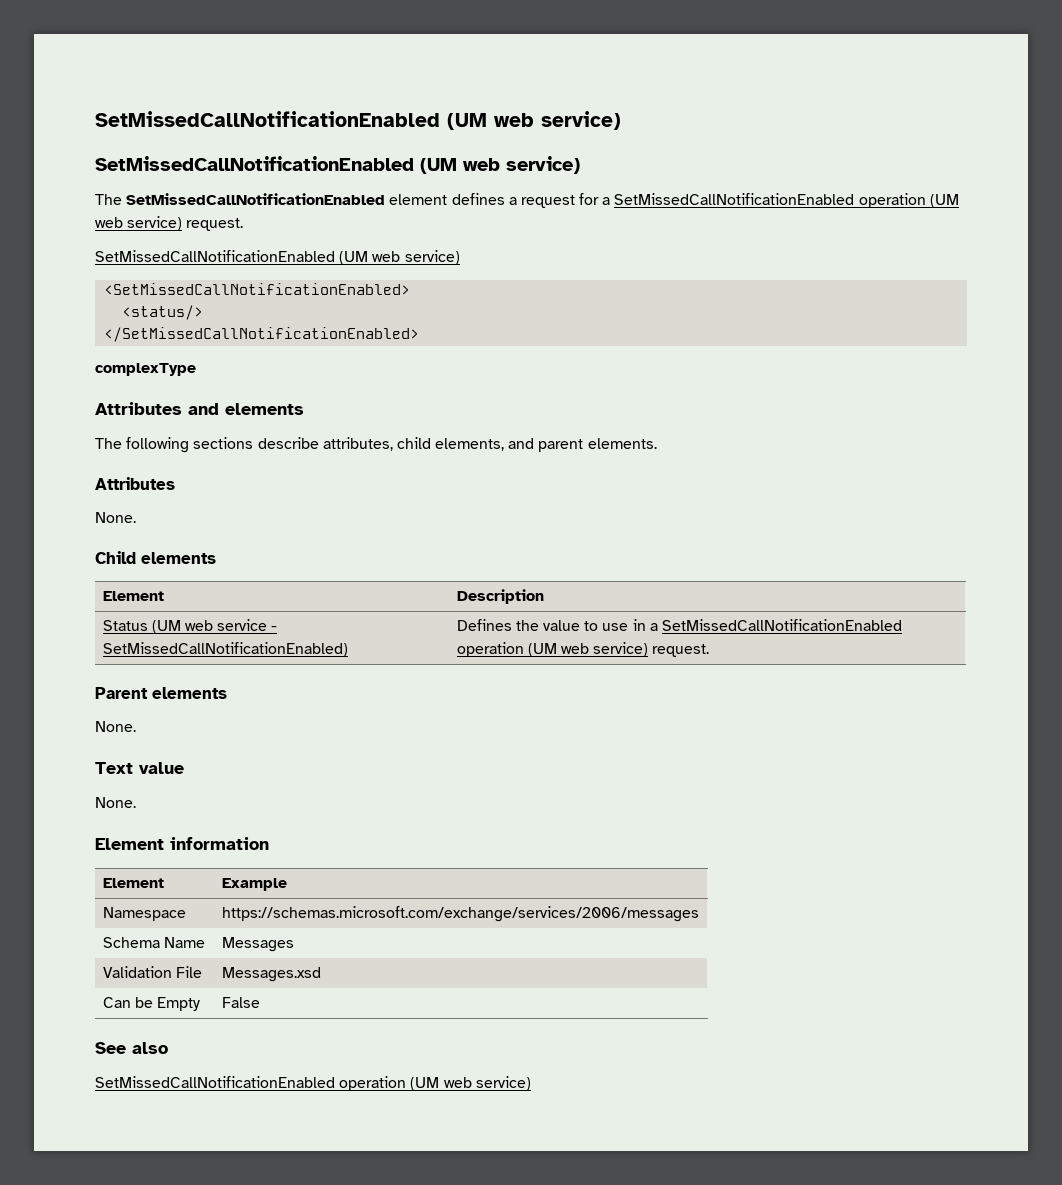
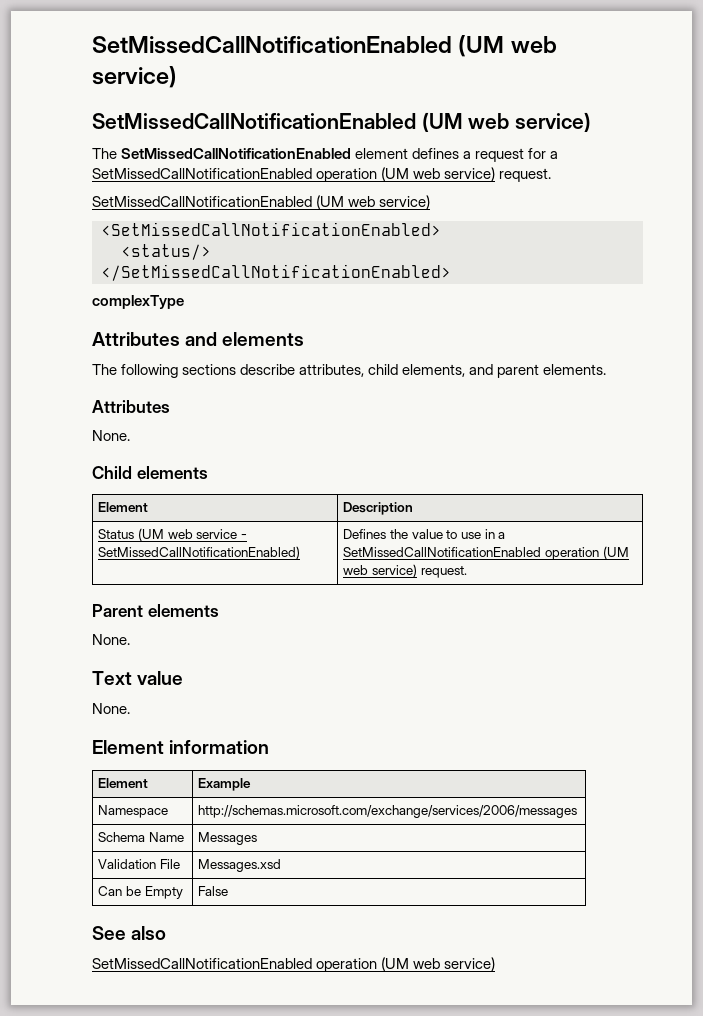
[221,906,699,922] https://schemas.microsoft.com/exchange/services/2006/messages -> [198,805,578,818] http://schemas.microsoft.com/exchange/services/2006/messages

